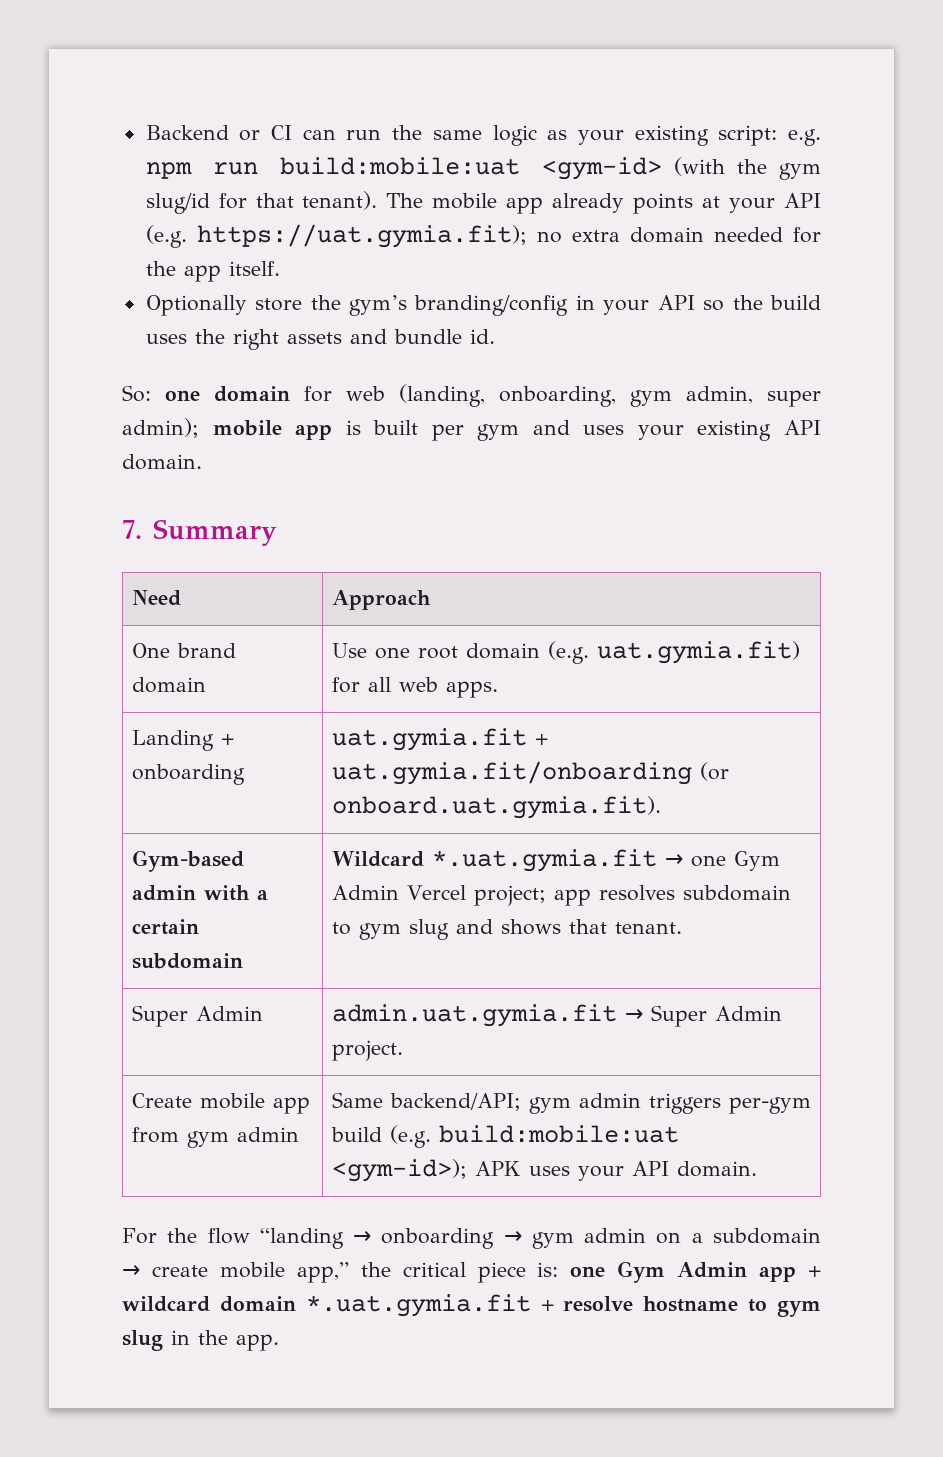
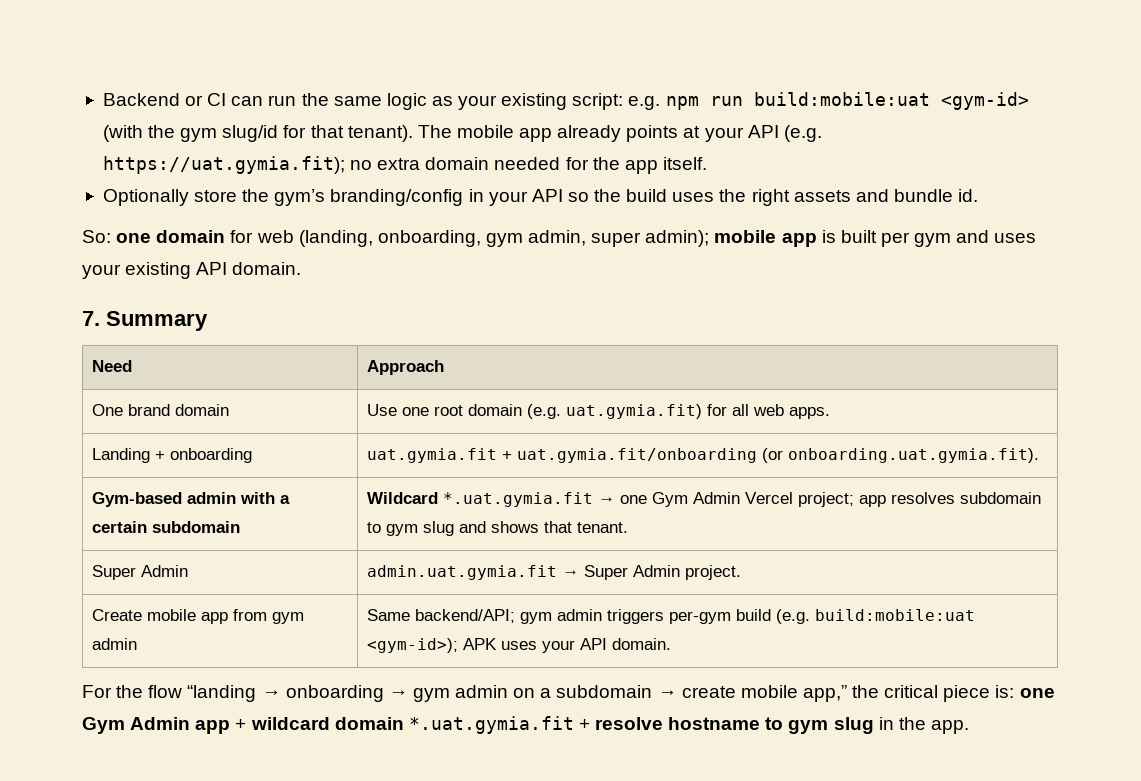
[331,796,661,819] onboard.uat.gymia.fit). -> [788,448,1040,463] onboarding.uat.gymia.fit).

